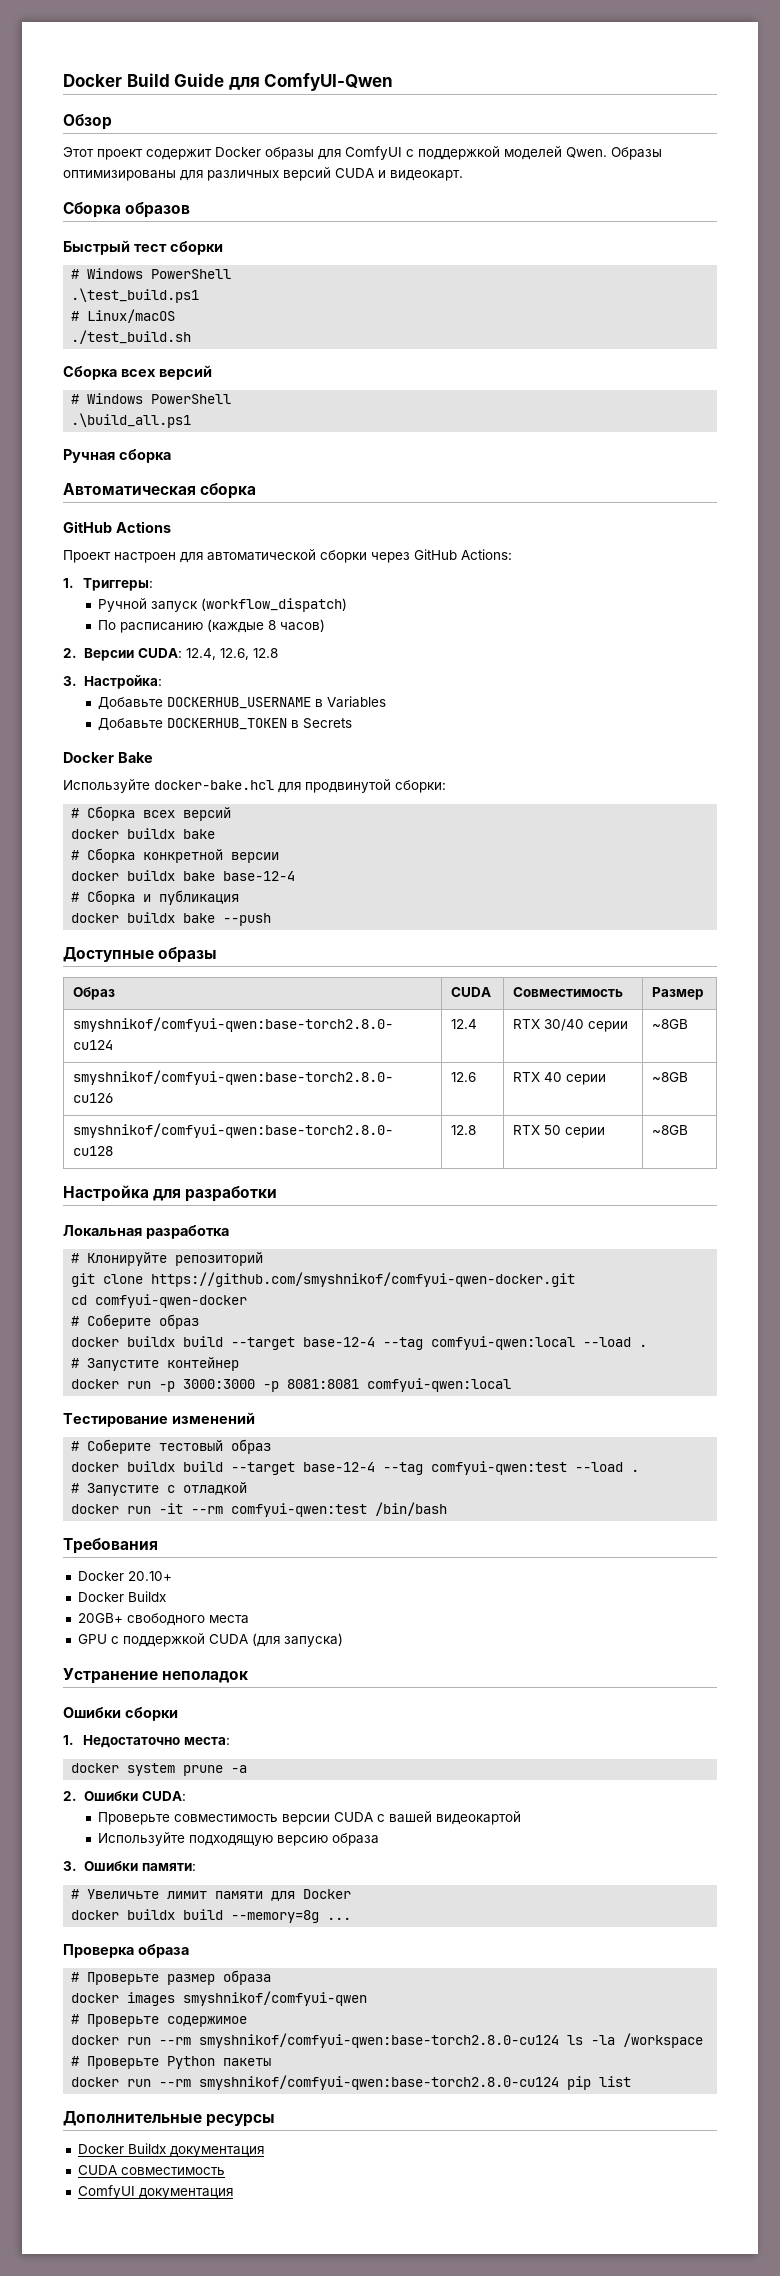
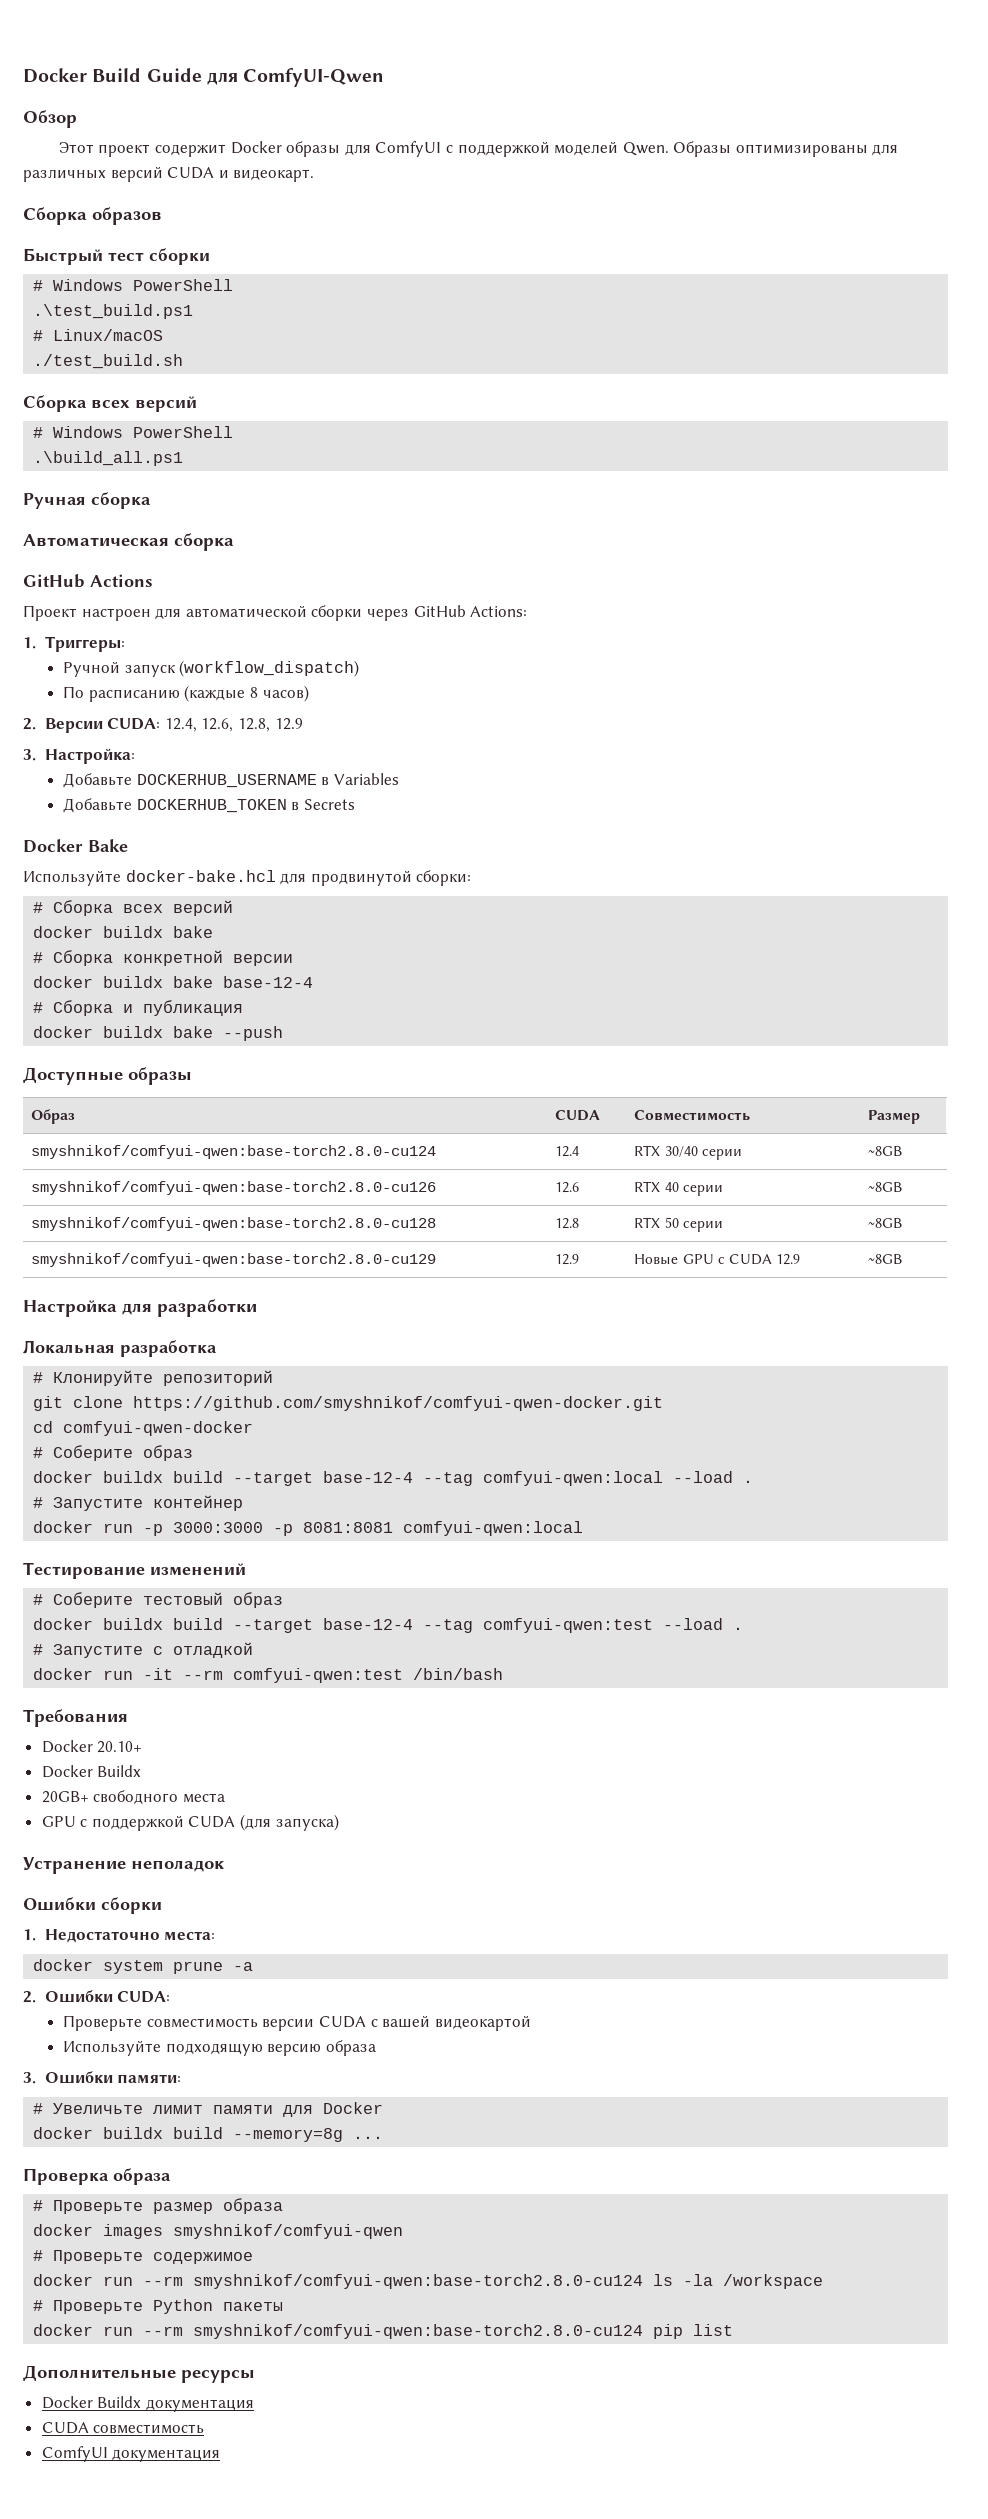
[252,648,278,658] 12.8 -> [237,718,303,732] 12.8, 12.9
(689, 1130) none -> [31,1253,437,1267] [555,1254,580,1265] [634,1254,801,1265] [868,1254,904,1264] // smyshnikof/comfyui-qwen:base-torch2.8.0-cu129 | 12.9 | Новые GPU с CUDA 12.9 | ~8GB

